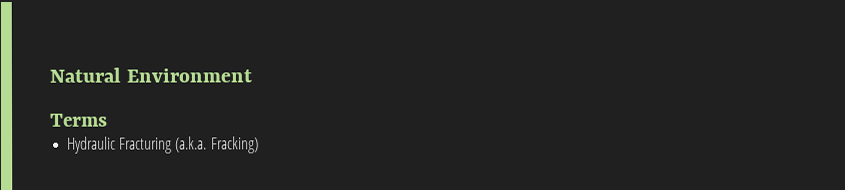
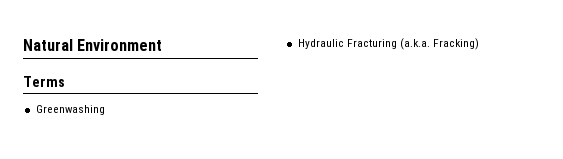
(108, 120) none -> [35,105,105,115] // Greenwashing

